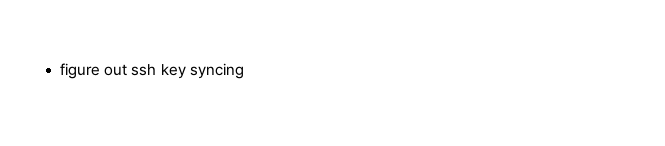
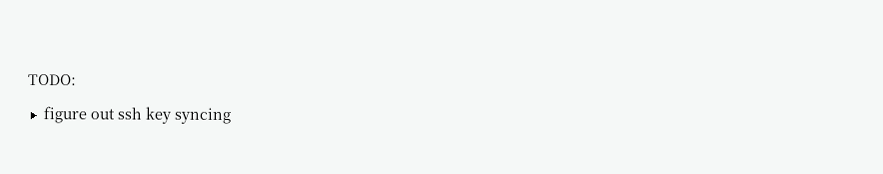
(60, 71) none -> [28,74,77,86] TODO: //

